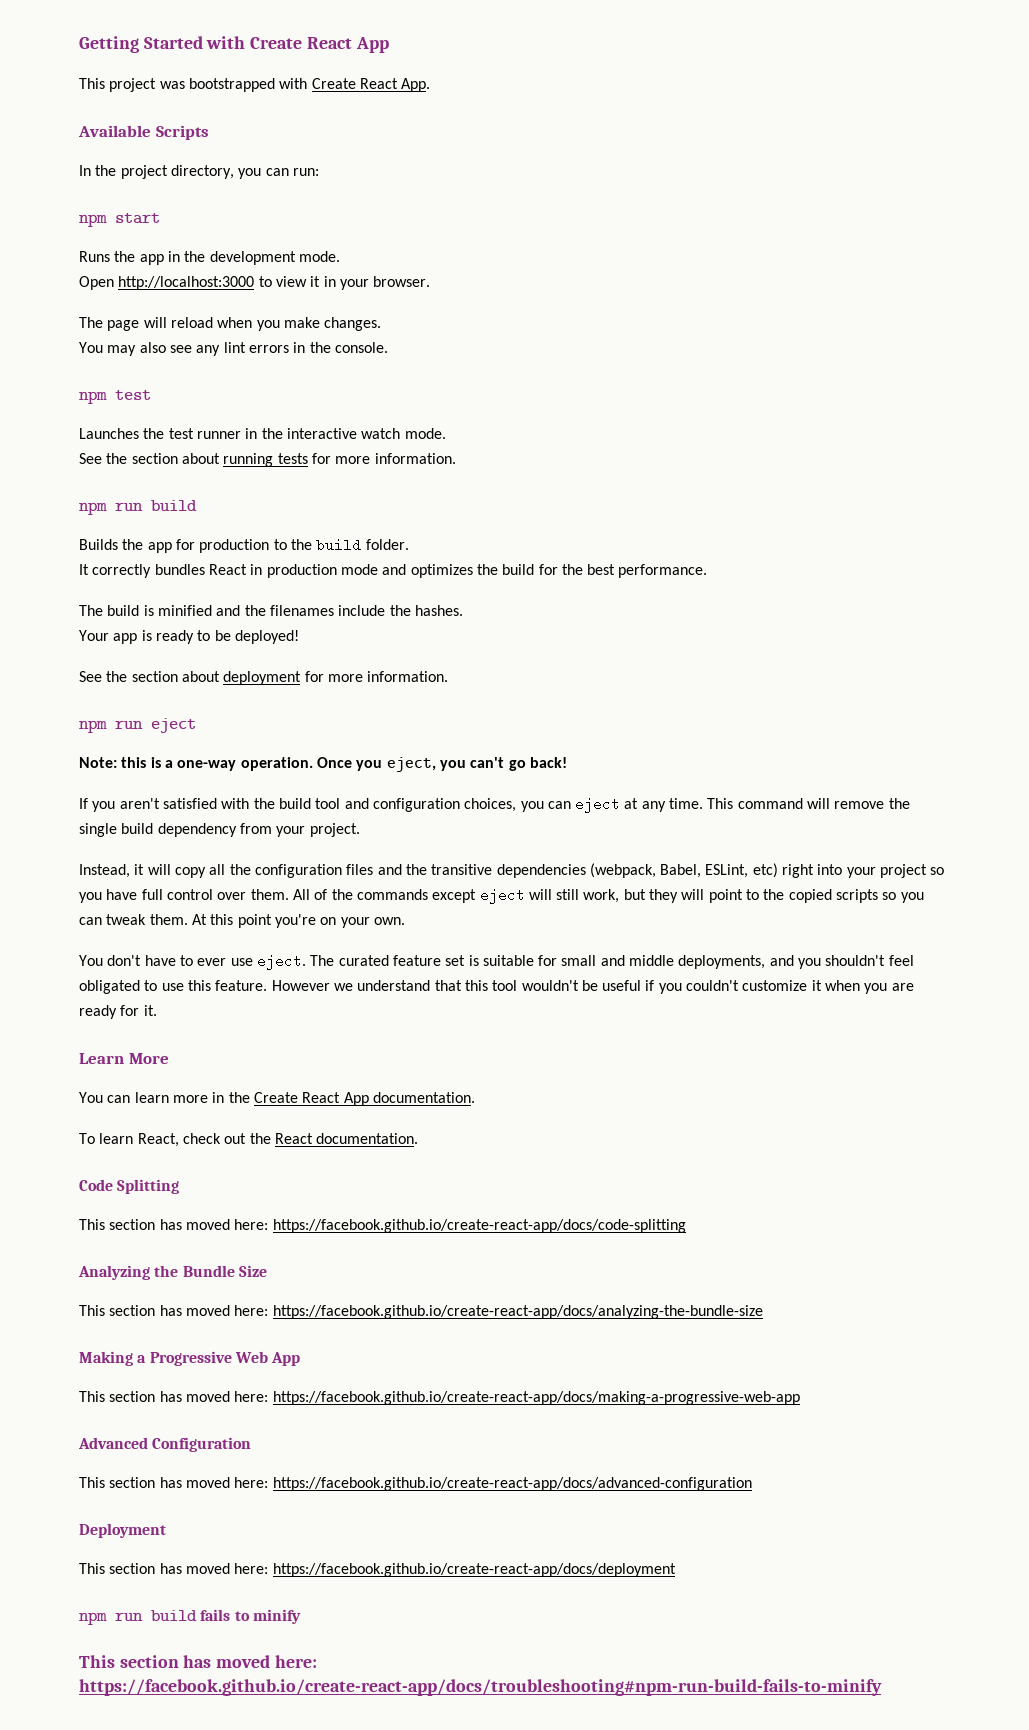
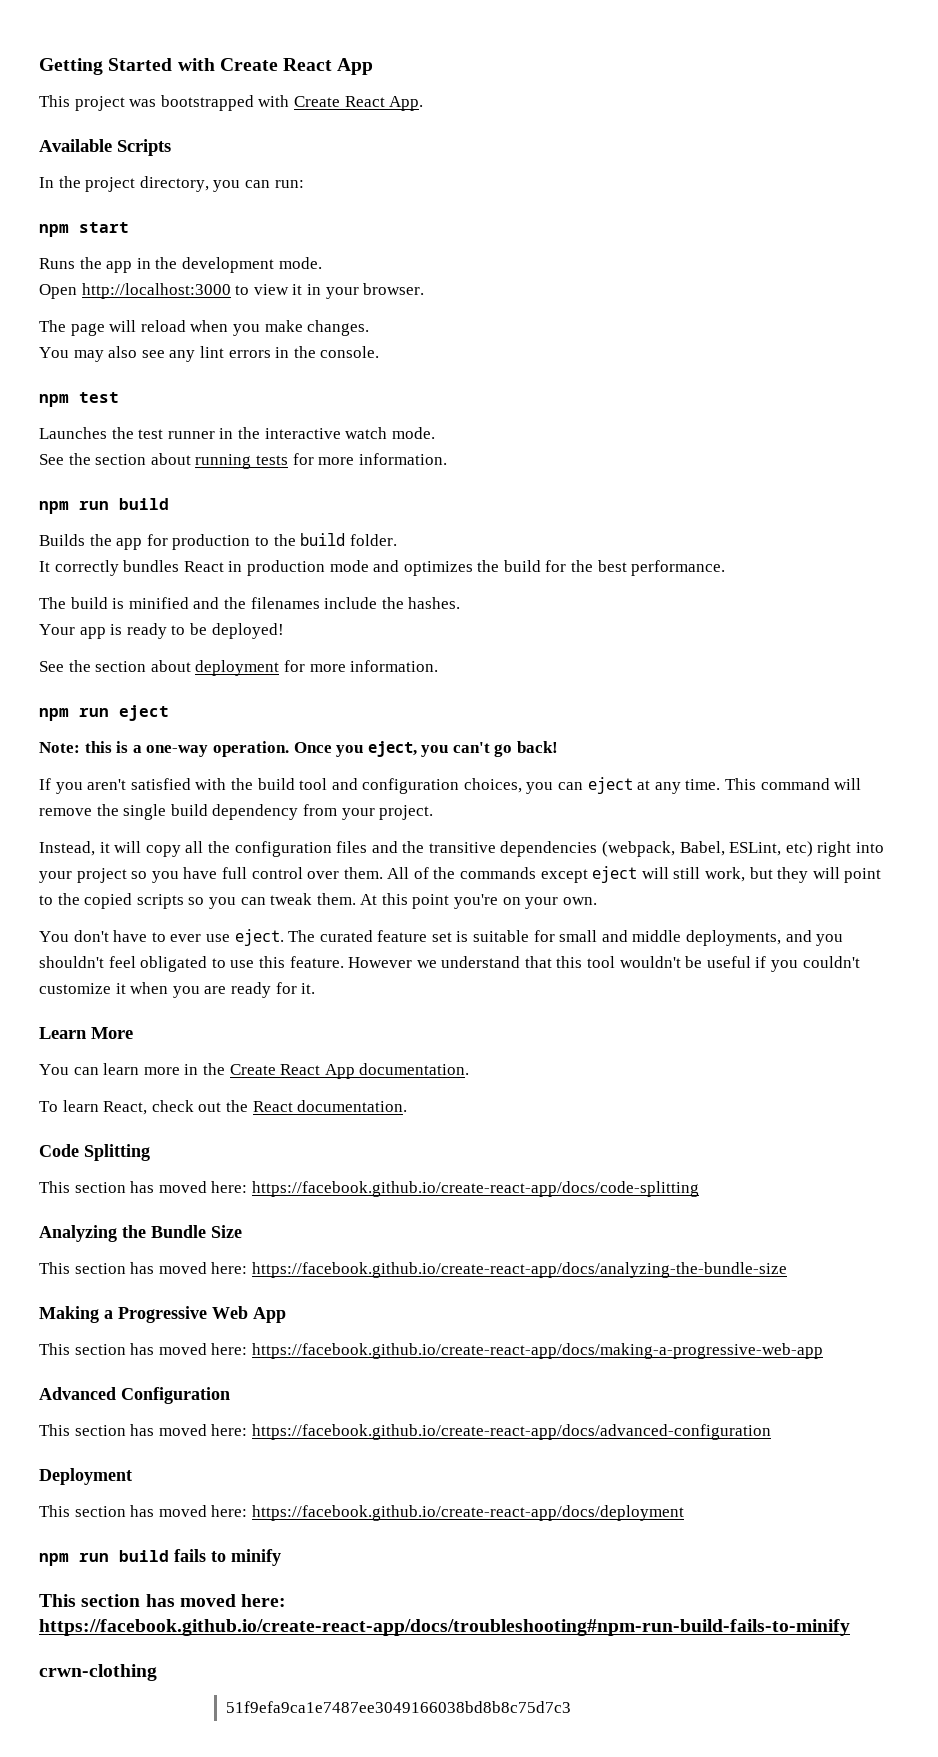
(882, 1687) none -> [39,1664,157,1681] [225,1701,571,1713] // crwn-clothing // 51f9efa9ca1e7487ee3049166038bd8b8c75d7c3

